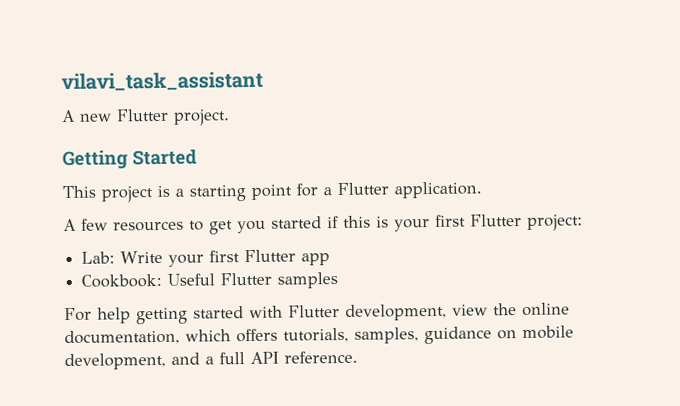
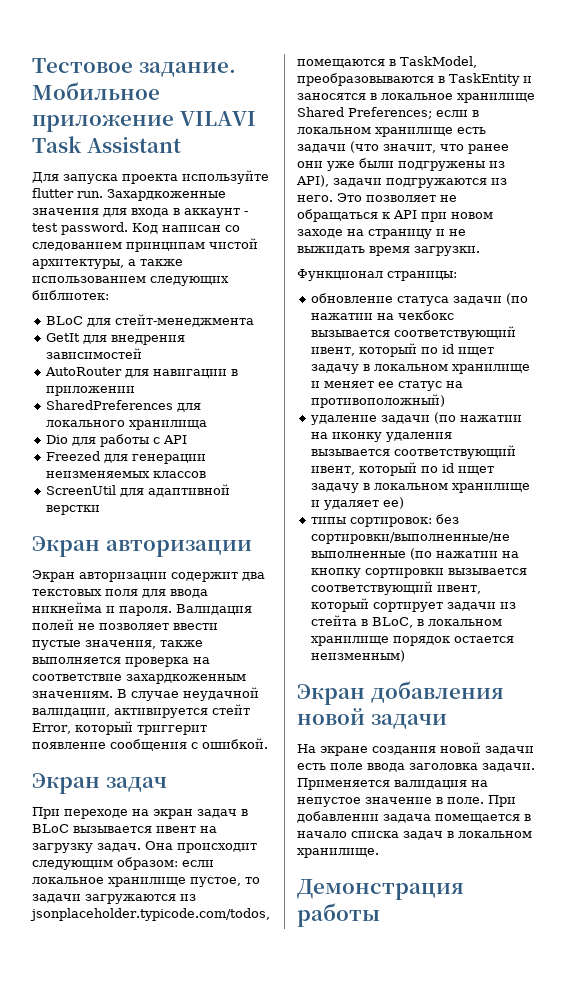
[61,70,263,92] [61,108,230,126] [62,148,197,170] [62,181,482,203] [63,214,583,235] [81,249,331,267] [81,272,339,289] [64,302,570,325] [64,325,574,346] [64,350,358,371] vilavi_task_assistant // A new Flutter project. // Getting Started // This project is a starting point for a Flutter application. // A few resources to get you started if this is your first Flutter project: // Lab: Write your first Flutter app // Cookbook: Useful Flutter samples // For help getting started with Flutter development, view the online documentation, which offers tutorials, samples, guidance on mobile development, and a full API reference. -> [32,58,236,77] [32,82,160,100] [32,111,256,132] [32,136,181,153] [32,170,269,184] [32,188,226,201] [32,208,248,218] [32,222,240,235] [32,238,258,252] [32,259,183,269] [32,276,229,286] [32,290,109,300] [46,314,255,327] [46,333,186,345] [46,348,143,359] [45,367,239,378] [46,386,136,396] [46,400,202,412] [46,420,208,430] [46,434,188,447] [46,451,207,464] [46,471,207,478] [46,484,231,497] [46,505,101,515] [32,536,252,557] [32,570,265,582] [32,589,208,598] [32,602,252,616] [32,619,218,630] [32,640,203,650] [32,657,210,667] [32,674,246,684] [32,687,259,701] [32,704,250,718] [32,721,207,735] [32,738,268,751] [32,773,167,794] [32,807,248,819] [32,824,217,833] [32,841,257,853] [32,857,214,870] [32,877,260,887] [32,894,196,904] [30,908,270,921] [297,56,477,68] [297,73,532,86] [297,93,535,103] [297,107,479,119] [297,127,486,137] [297,141,509,154] [297,158,505,171] [296,175,507,188] [297,193,457,202] [297,209,493,222] [297,229,466,239] [297,246,480,256] [297,269,457,281] [311,293,529,306] [311,310,455,320] [311,326,517,340] [311,343,495,357] [311,364,531,374] [311,381,464,391] [311,394,446,408] [311,412,523,425] [311,432,453,442] [311,445,517,459] [311,462,495,476] [311,483,531,493] [311,497,405,510] [311,514,460,527] [311,532,511,544] [311,548,520,560] [311,568,528,578] [311,581,482,595] [311,598,517,612] [311,615,503,628] [311,636,515,646] [311,650,406,662] [297,681,504,705] [297,708,447,729] [297,742,534,756] [297,763,535,772] [297,778,488,790] [297,795,516,807] [297,811,531,823] [297,831,532,840] [297,848,379,858] [297,879,464,900] [297,903,380,927] Тестовое задание. Мобильное приложение VILAVI Task Assistant // Для запуска проекта используйте flutter run. Захардкоженные значения для входа в аккаунт - test password. Код написан со следованием принципам чистой архитектуры, а также использованием следующих библиотек: // BLoC для стейт-менеджмента // GetIt для внедрения зависимостей // AutoRouter для навигации в приложении // SharedPreferences для локального хранилища // Dio для работы с API // Freezed для генерации неизменяемых классов // ScreenUtil для адаптивной верстки // Экран авторизации // Экран авторизации содержит два текстовых поля для ввода никнейма и пароля. Валидация полей не позволяет ввести пустые значения, также выполняется проверка на соответствие захардкоженным значениям. В случае неудачной валидации, активируется стейт Error, который триггерит появление сообщения с ошибкой. // Экран задач // При переходе на экран задач в BLoC вызывается ивент на загрузку задач. Она происходит следующим образом: если локальное хранилище пустое, то задачи загружаются из jsonplaceholder.typicode.com/todos, помещаются в TaskModel, преобразовываются в TaskEntity и заносятся в локальное хранилище Shared Preferences; если в локальном хранилище есть задачи (что значит, что ранее они уже были подгружены из API), задачи подгружаются из него. Это позволяет не обращаться к API при новом заходе на страницу и не выжидать время загрузки. // Функционал страницы: // обновление статуса задачи (по нажатии на чекбокс вызывается соответствующий ивент, который по id ищет задачу в локальном хранилище и меняет ее статус на противоположный) // удаление задачи (по нажатии на иконку удаления вызывается соответствующий ивент, который по id ищет задачу в локальном хранилище и удаляет ее) // типы сортировок: без сортировки/выполненные/не выполненные (по нажатии на кнопку сортировки вызывается соответствующий ивент, который сортирует задачи из стейта в BLoC, в локальном хранилище порядок остается неизменным) // Экран добавления новой задачи // На экране создания новой задачи есть поле ввода заголовка задачи. Применяется валидация на непустое значение в поле. При добавлении задача помещается в начало списка задач в локальном хранилище. // Демонстрация работы

